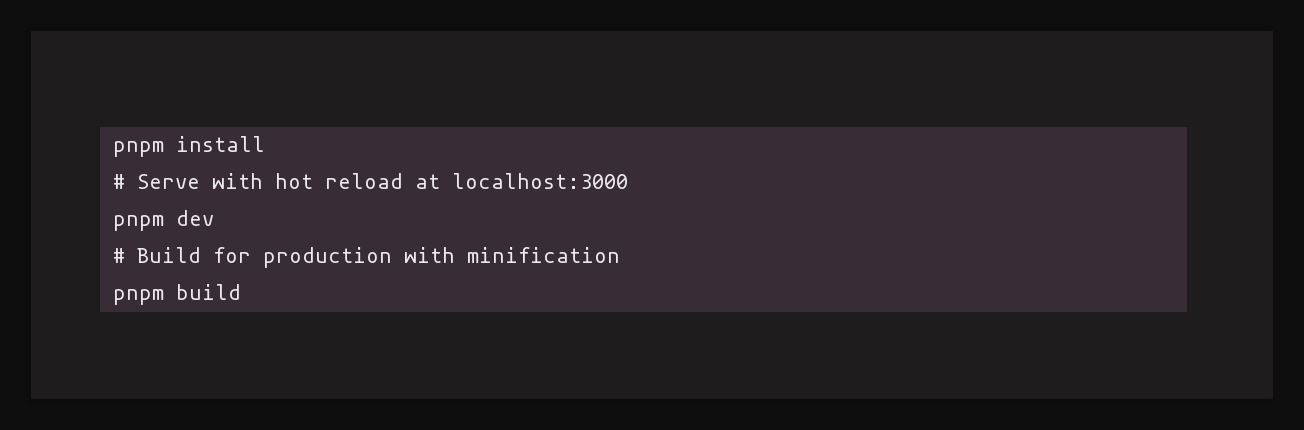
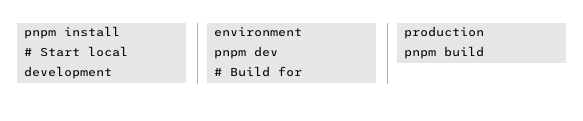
[136,173,628,189] Serve with hot reload at localhost:3000 -> [39,46,128,57] [23,66,112,79] [213,27,302,37] Start local development environment
[403,247,620,263] with minification -> (484, 32) none

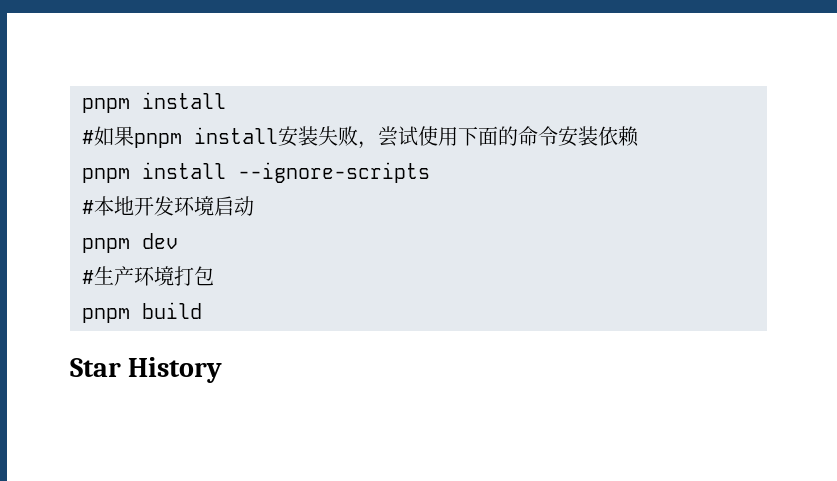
[39,46,128,57] [23,66,112,79] [213,27,302,37] Start local development environment -> [94,126,640,149] [82,162,431,183] [82,196,255,216] 如果pnpm install安装失败，尝试使用下面的命令安装依赖 // pnpm install --ignore-scripts // #本地开发环境启动
[229,66,302,77] [403,26,484,39] Build for production -> [94,266,215,286] 生产环境打包
(484, 51) none -> [70,357,223,383] // Star History

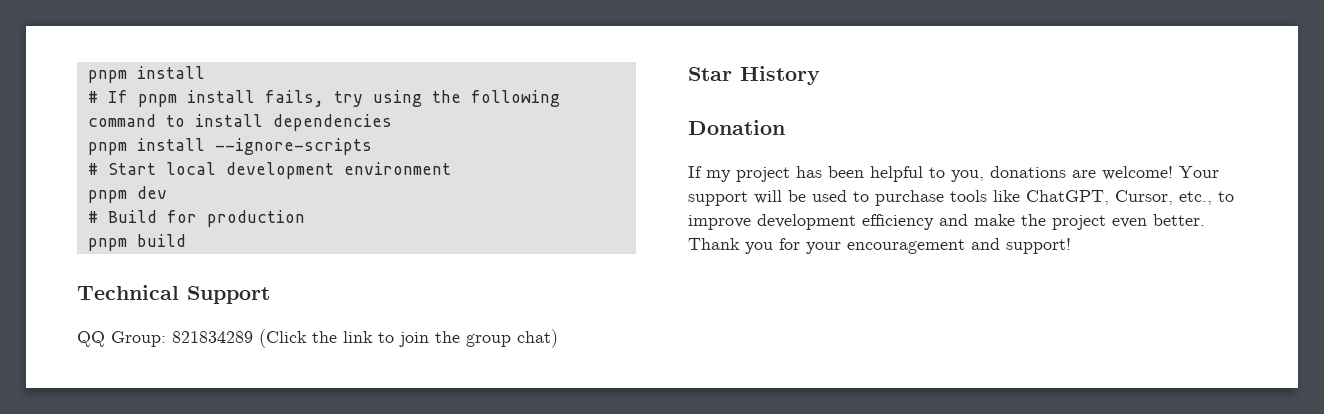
[94,126,640,149] 如果pnpm install安装失败，尝试使用下面的命令安装依赖 -> [107,90,560,107] [87,114,392,131] If pnpm install fails, try using the following command to install dependencies
[94,196,255,216] 本地开发环境启动 -> [107,162,451,179] Start local development environment
[94,266,215,286] 生产环境打包 -> [107,210,305,227] Build for production
[70,357,223,383] Star History -> [77,285,270,304] [77,329,558,348] [688,66,820,85] [688,120,785,135] [688,166,1219,182] [688,190,1234,206] [688,214,1205,230] [688,238,1071,254] Technical Support // QQ Group: 821834289 (Click the link to join the group chat) // Star History // Donation // If my project has been helpful to you, donations are welcome! Your support will be used to purchase tools like ChatGPT, Cursor, etc., to improve development efficiency and make the project even better. Thank you for your encouragement and support!

